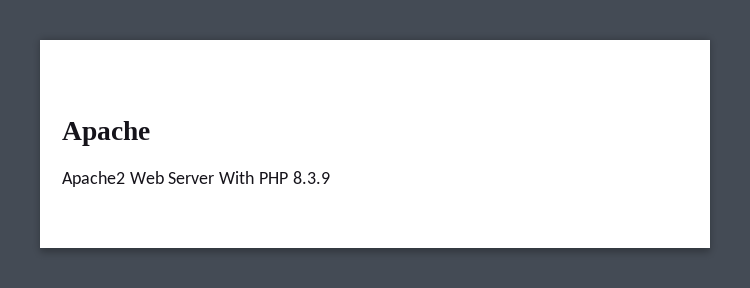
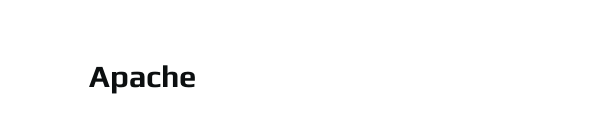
[62,171,330,187] // Apache2 Web Server With PHP 8.3.9 -> (196, 79) none

